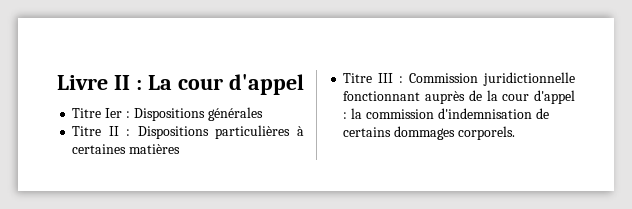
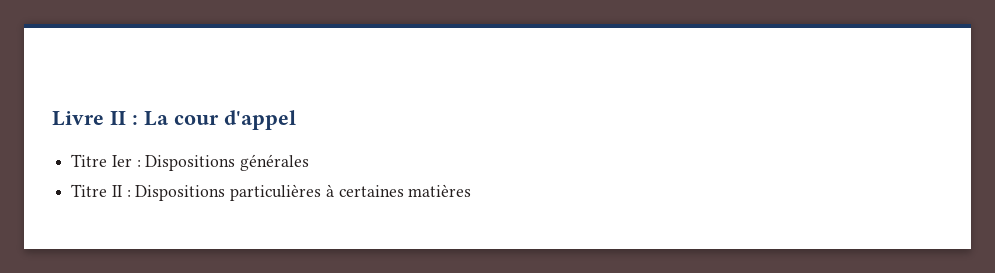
[343,72,575,86] [343,90,575,104] [343,108,549,119] [343,126,515,140] // Titre III : Commission juridictionnelle fonctionnant auprès de la cour d'appel : la commission d'indemnisation de certains dommages corporels. -> (472, 190) none

